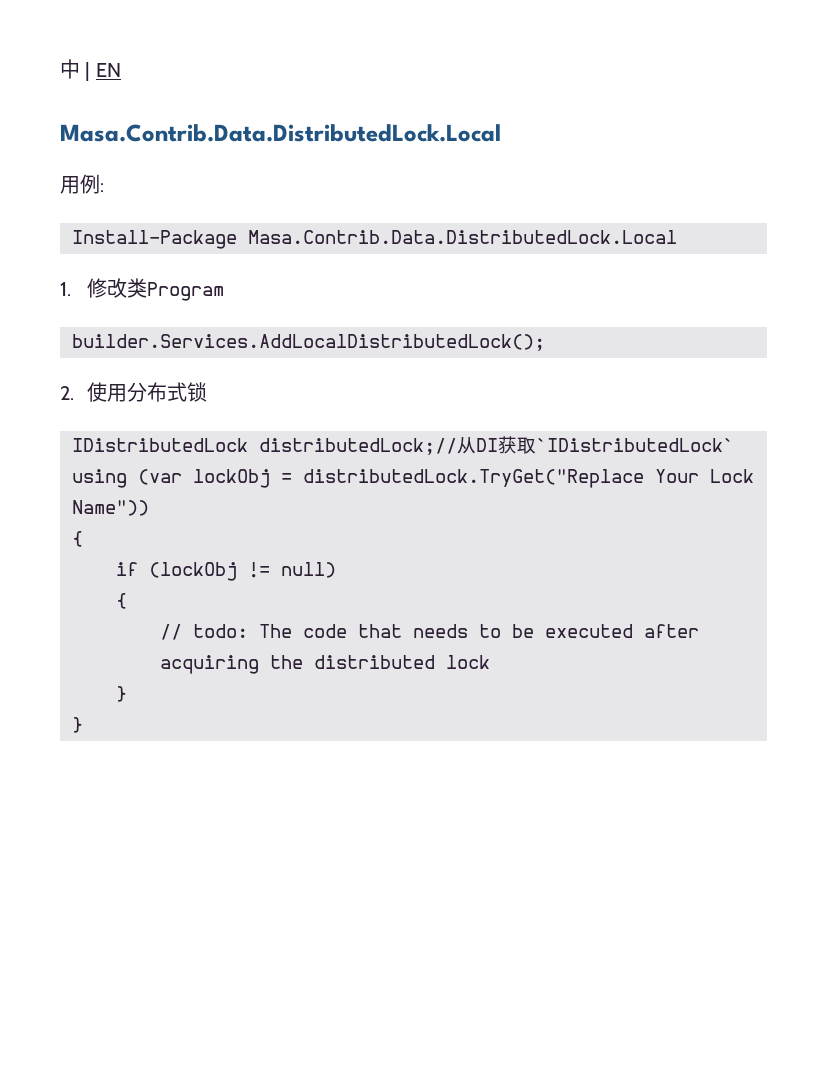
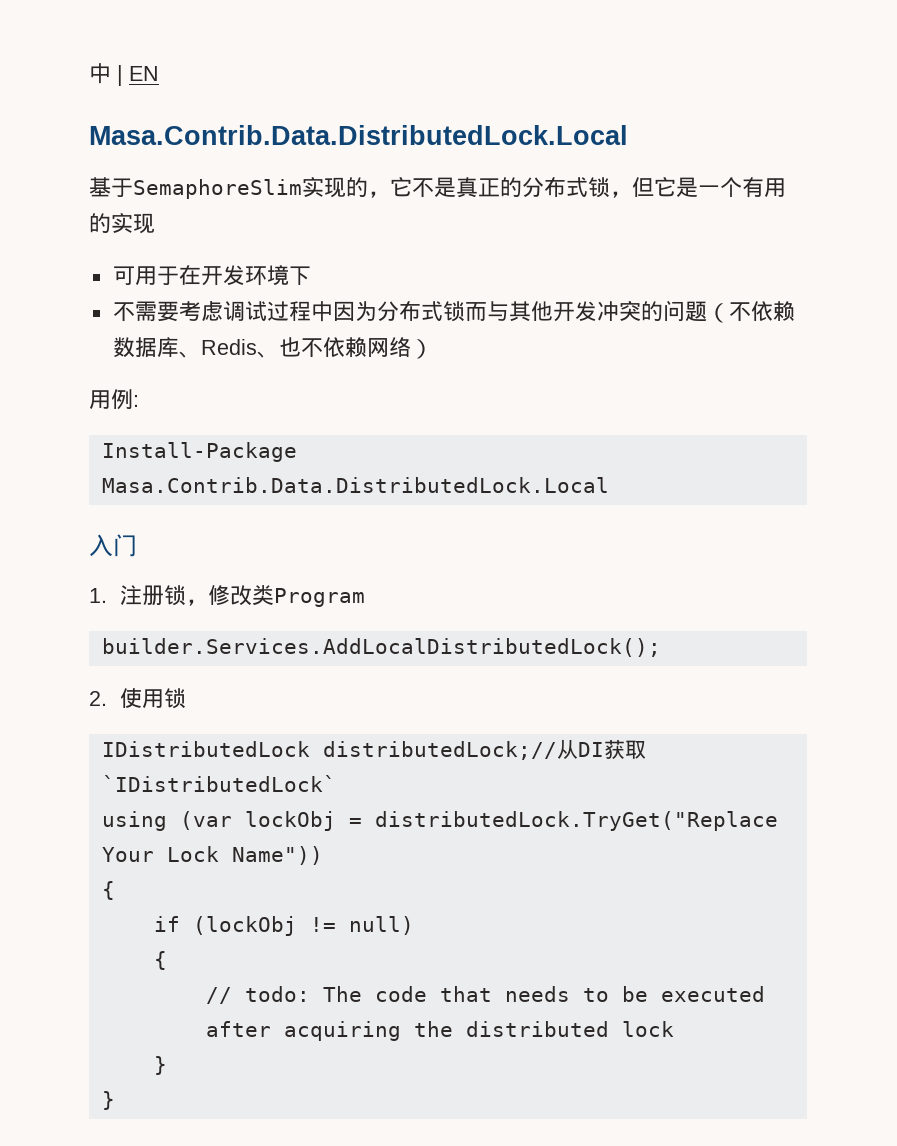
(501, 133) none -> [89,177,786,199] [89,213,155,234] [112,265,311,286] [112,300,795,323] [112,337,433,359] // 基于SemaphoreSlim实现的，它不是真正的分布式锁，但它是一个有用的实现 // 可用于在开发环境下 // 不需要考虑调试过程中因为分布式锁而与其他开发冲突的问题（不依赖数据库、Redis、也不依赖网络）
(677, 237) none -> [89,534,137,557] // 入门
(71, 289) none -> [119,585,208,606] 注册锁，
[126,382,187,402] 分布式 -> (164, 698) none

